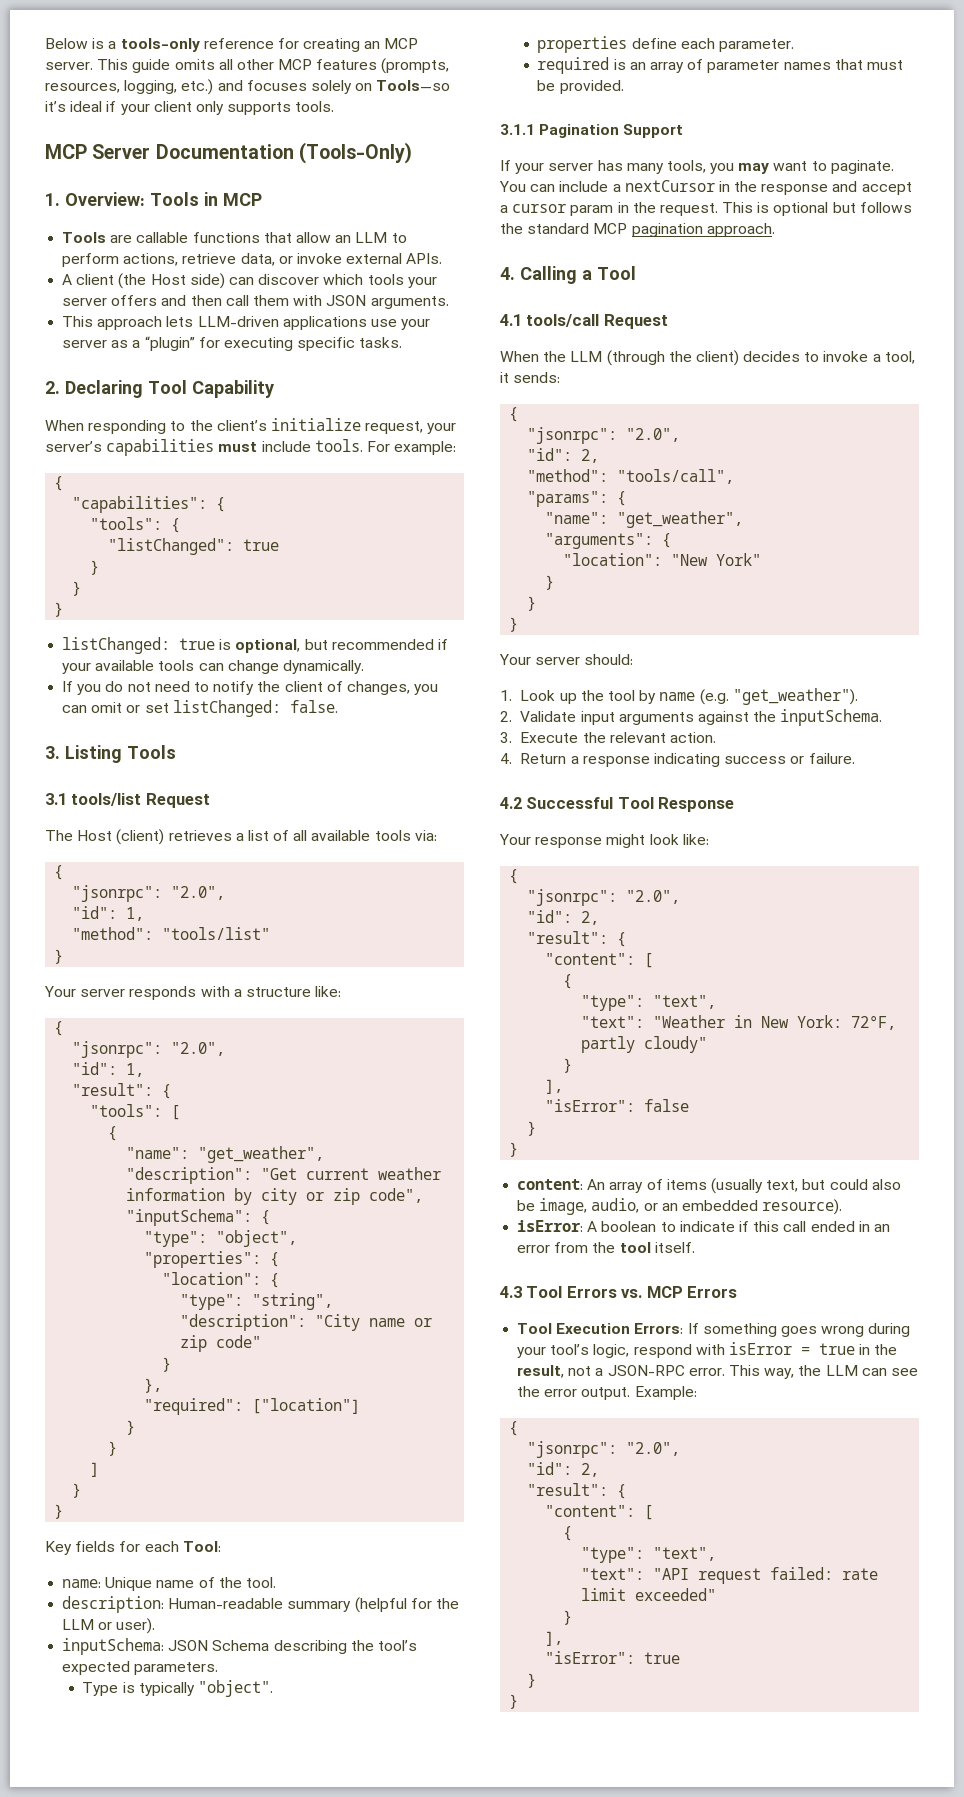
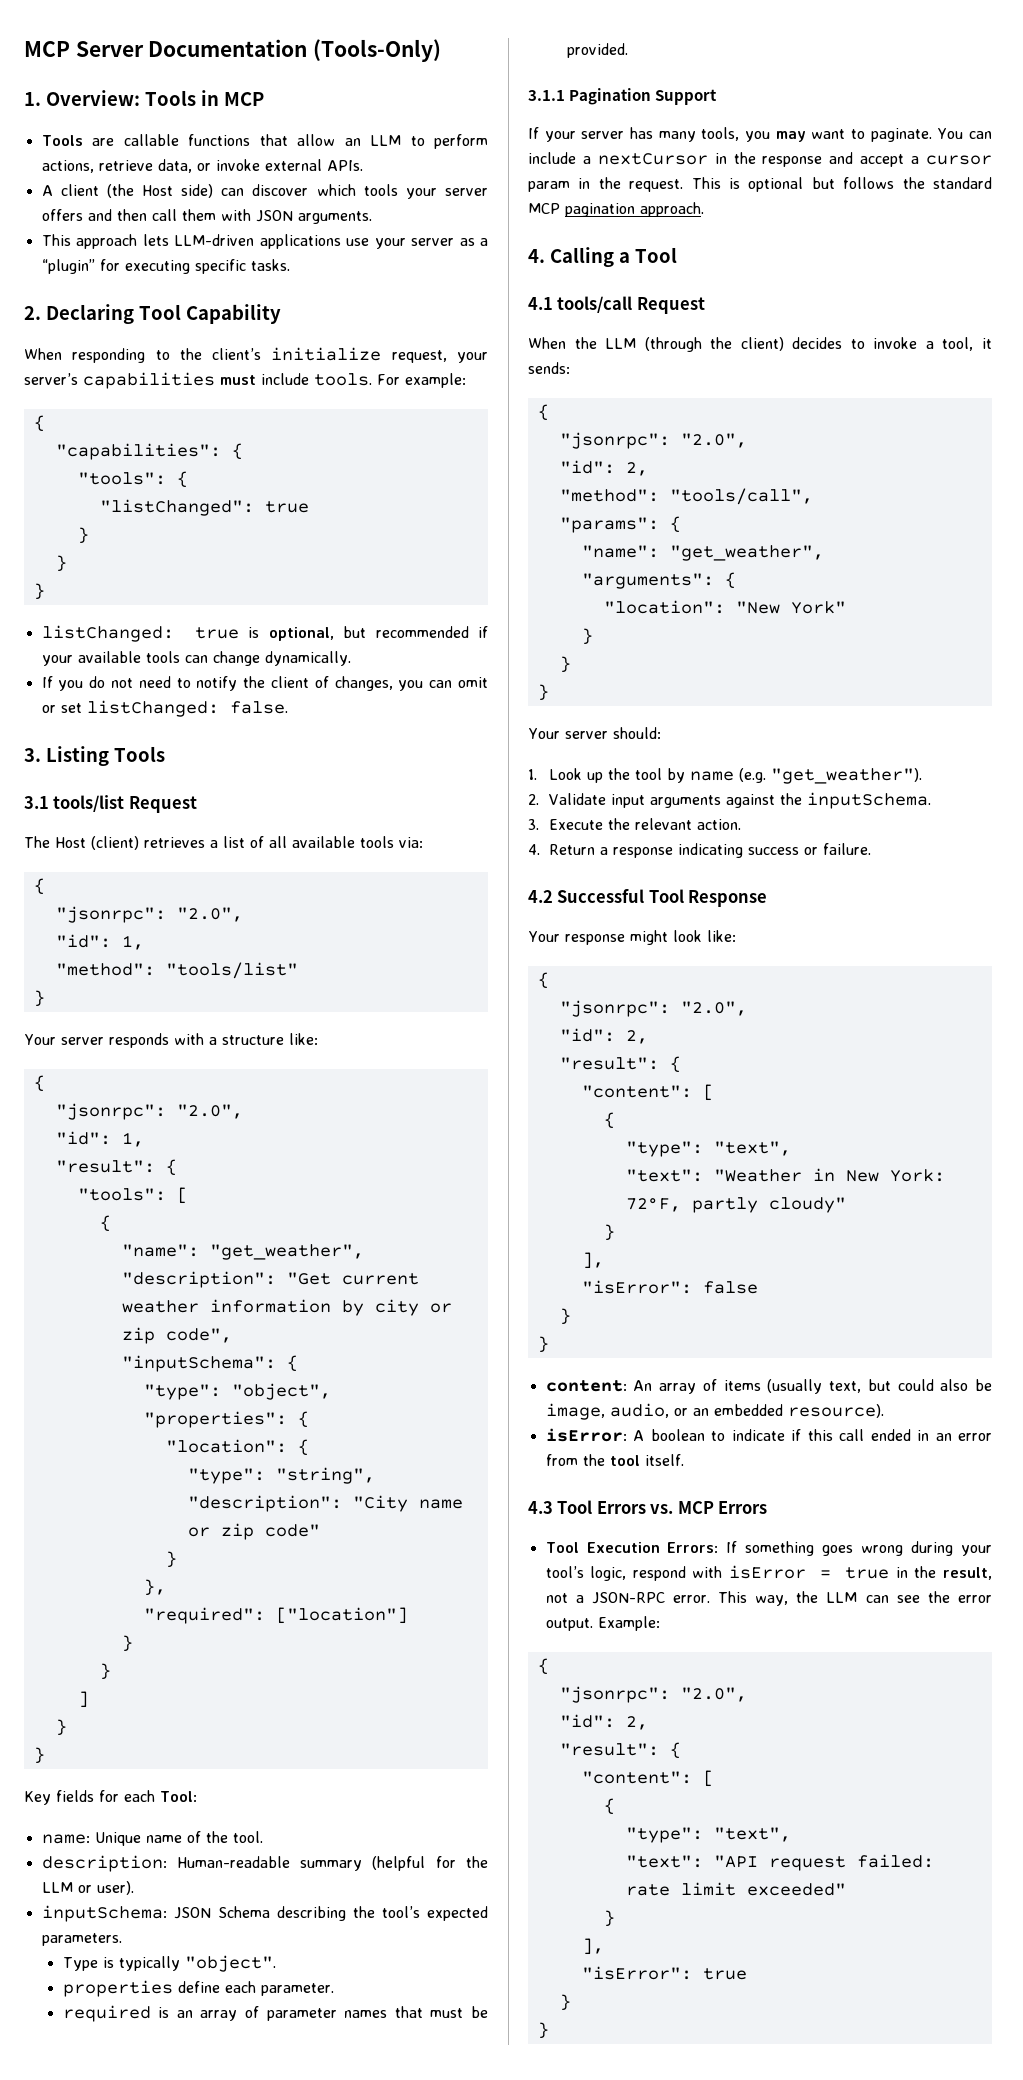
[45,38,419,52] [45,58,450,74] [45,79,451,95] [45,101,335,115] Below is a tools-only reference for creating an MCP server. This guide omits all other MCP features (prompts, resources, logging, etc.) and focuses solely on Tools—so it’s ideal if your client only supports tools. // -> (24, 49) none

